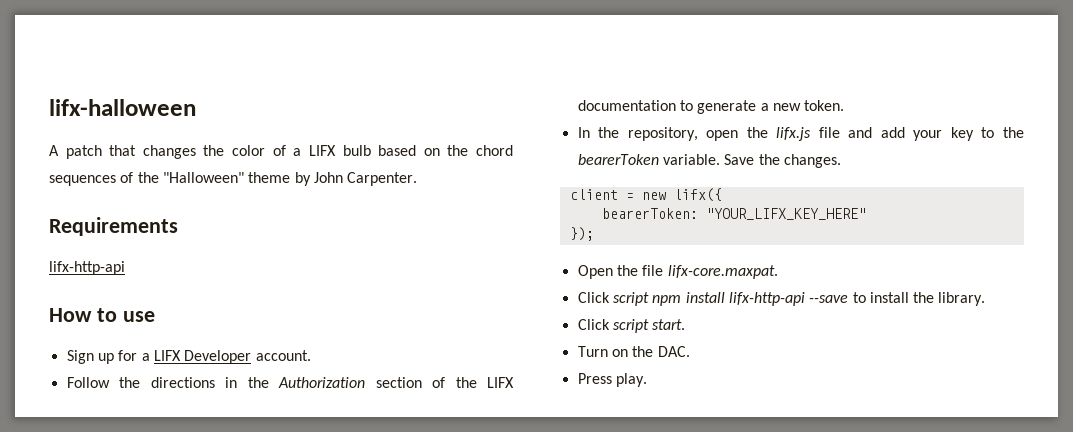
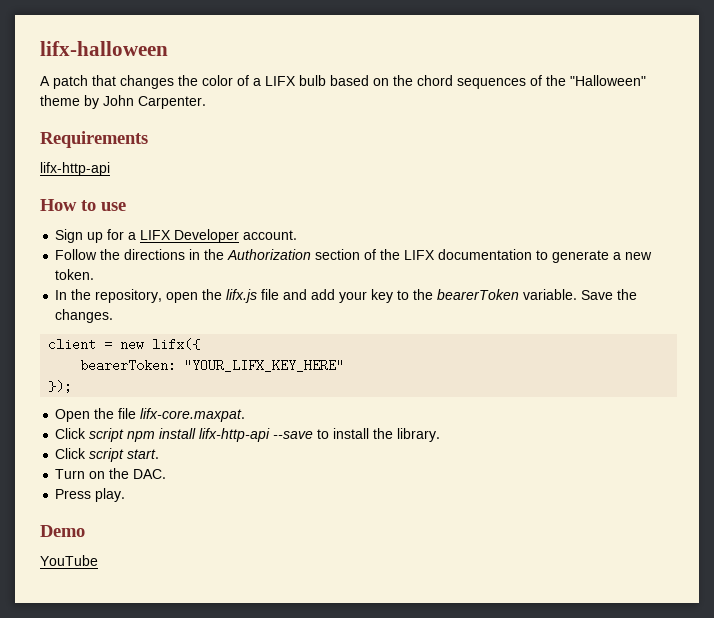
(647, 380) none -> [40,525,85,537] [40,555,98,566] // Demo // YouTube

